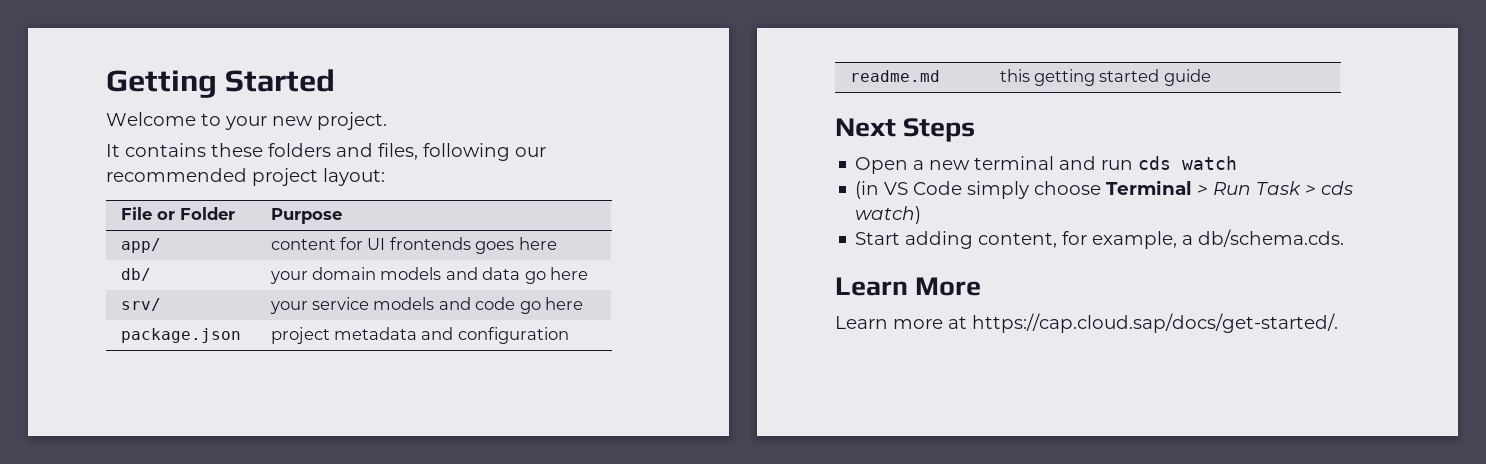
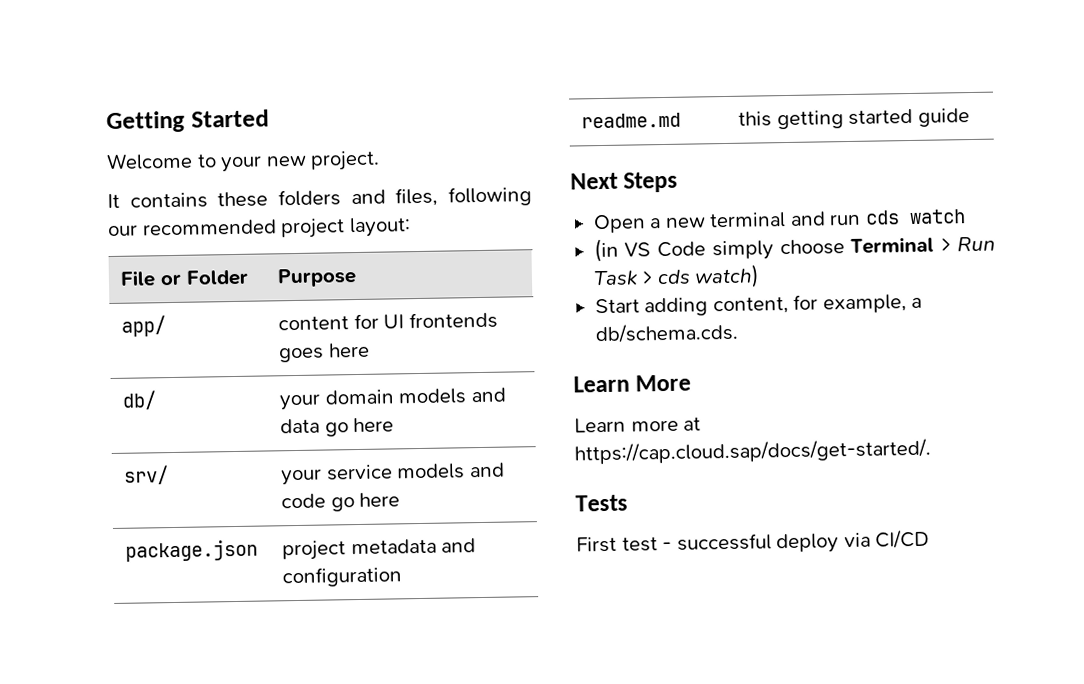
(1338, 323) none -> [575,494,628,512] [576,529,930,554] // Tests // First test - successful deploy via CI/CD

